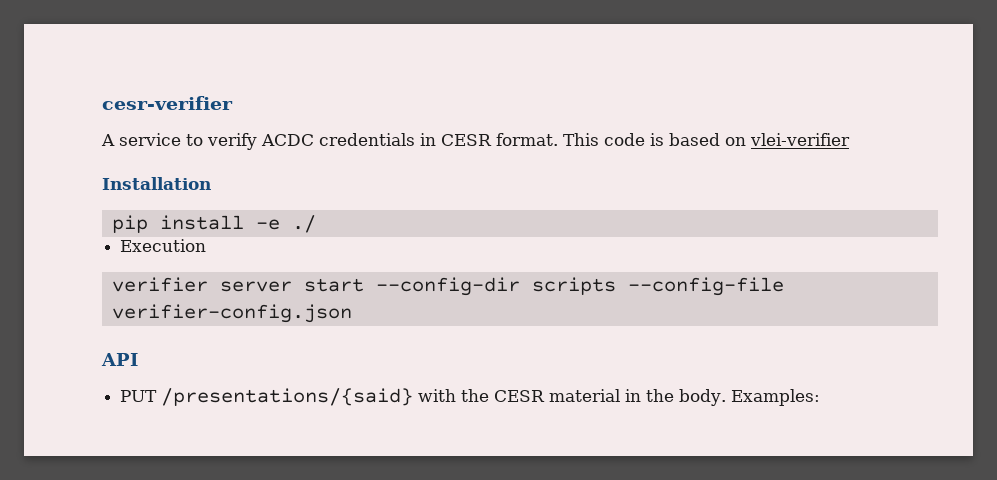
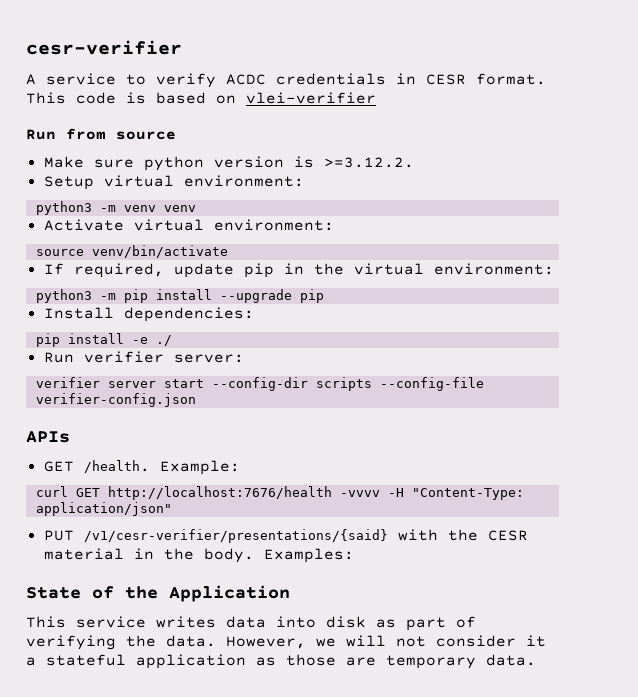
[102,177,211,190] Installation -> [26,128,176,140] [43,156,414,171] [43,175,304,190] [35,201,196,215] [43,219,334,231] [35,245,228,258] [43,263,554,278] [35,289,324,303] [43,307,254,322] Run from source // Make sure python version is >=3.12.2. // Setup virtual environment: // python3 -m venv venv // Activate virtual environment: // source venv/bin/activate // If required, update pip in the virtual environment: // python3 -m pip install --upgrade pip // Install dependencies:
[120,239,207,252] Execution -> [43,351,244,363] Run verifier server:
[101,353,138,366] API -> [26,431,70,443] [43,460,240,475] [35,486,524,500] [35,502,172,516] APIs // GET /health. Example: // curl GET http://localhost:7676/health -vvvv -H "Content-Type: application/json"
[161,388,414,406] /presentations/{said} -> [83,529,388,543] /v1/cesr-verifier/presentations/{said}
(821, 397) none -> [26,585,290,602] [26,616,476,631] [26,635,546,650] [26,654,536,669] // State of the Application // This service writes data into disk as part of verifying the data. However, we will not consider it a stateful application as those are temporary data.

